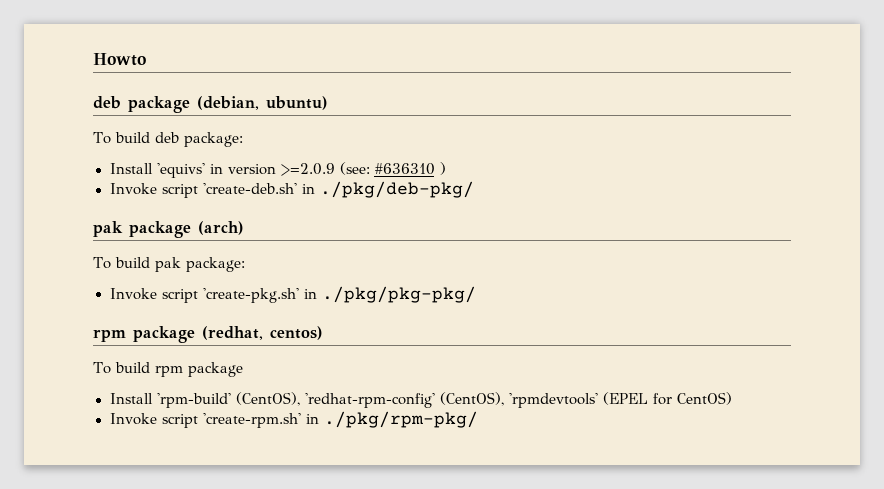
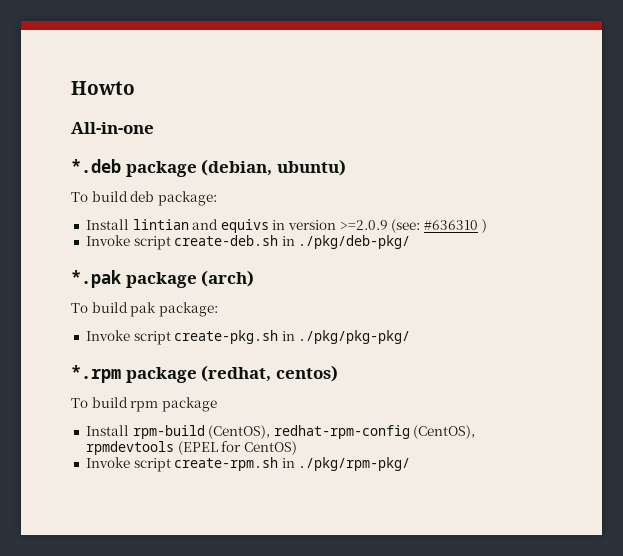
[93,96,121,109] deb -> [71,122,154,134] [71,159,121,173] All-in-one // *.deb
[156,163,205,178] 'equivs' -> [132,219,269,233] lintian and equivs
[202,183,297,194] 'create-deb.sh' -> [174,235,279,246] create-deb.sh
[93,221,123,237] pak -> [71,270,121,288] *.pak
[202,288,299,303] 'create-pkg.sh' -> [174,330,279,344] create-pkg.sh
[93,329,126,342] rpm -> [71,365,121,383] *.rpm
[156,392,598,408] 'rpm-build' (CentOS), 'redhat-rpm-config' (CentOS), 'rpmdevtools' -> [132,425,476,439] [85,441,174,455] rpm-build (CentOS), redhat-rpm-config (CentOS), rpmdevtools
[202,413,301,428] 'create-rpm.sh' -> [174,457,279,471] create-rpm.sh

